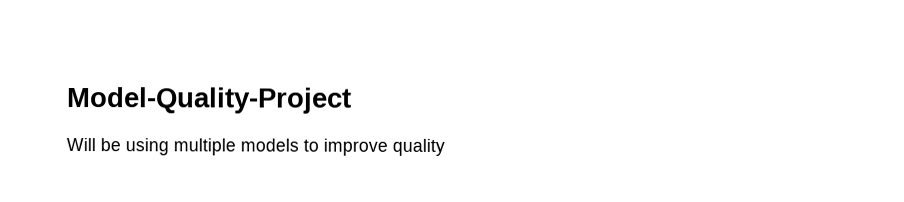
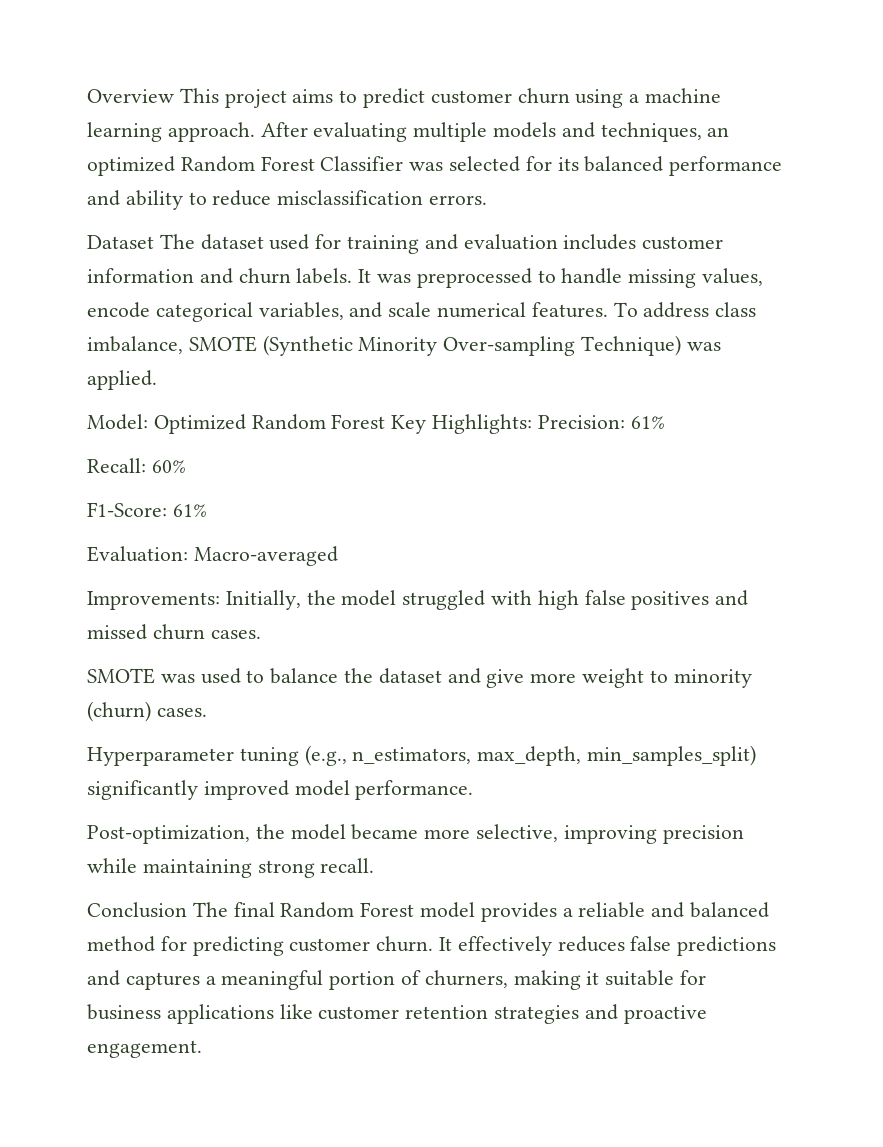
[66,86,352,114] [66,137,445,156] Model-Quality-Project // Will be using multiple models to improve quality -> [87,88,722,108] [87,122,730,142] [87,156,783,176] [87,190,488,210] [87,234,724,254] [87,268,764,288] [87,302,757,322] [87,335,721,356] [87,370,157,390] [87,414,665,434] [87,458,186,473] [87,502,207,517] [87,546,338,566] [87,590,749,610] [87,624,261,640] [87,668,752,688] [87,701,207,722] [87,745,757,766] [87,780,474,800] [87,824,744,844] [87,858,375,878] [87,902,770,922] [87,936,777,956] [87,970,707,990] [87,1004,707,1024] [87,1040,202,1058] Overview This project aims to predict customer churn using a machine learning approach. After evaluating multiple models and techniques, an optimized Random Forest Classifier was selected for its balanced performance and ability to reduce misclassification errors. // Dataset The dataset used for training and evaluation includes customer information and churn labels. It was preprocessed to handle missing values, encode categorical variables, and scale numerical features. To address class imbalance, SMOTE (Synthetic Minority Over-sampling Technique) was applied. // Model: Optimized Random Forest Key Highlights: Precision: 61% // Recall: 60% // F1-Score: 61% // Evaluation: Macro-averaged // Improvements: Initially, the model struggled with high false positives and missed churn cases. // SMOTE was used to balance the dataset and give more weight to minority (churn) cases. // Hyperparameter tuning (e.g., n_estimators, max_depth, min_samples_split) significantly improved model performance. // Post-optimization, the model became more selective, improving precision while maintaining strong recall. // Conclusion The final Random Forest model provides a reliable and balanced method for predicting customer churn. It effectively reduces false predictions and captures a meaningful portion of churners, making it suitable for business applications like customer retention strategies and proactive engagement.

